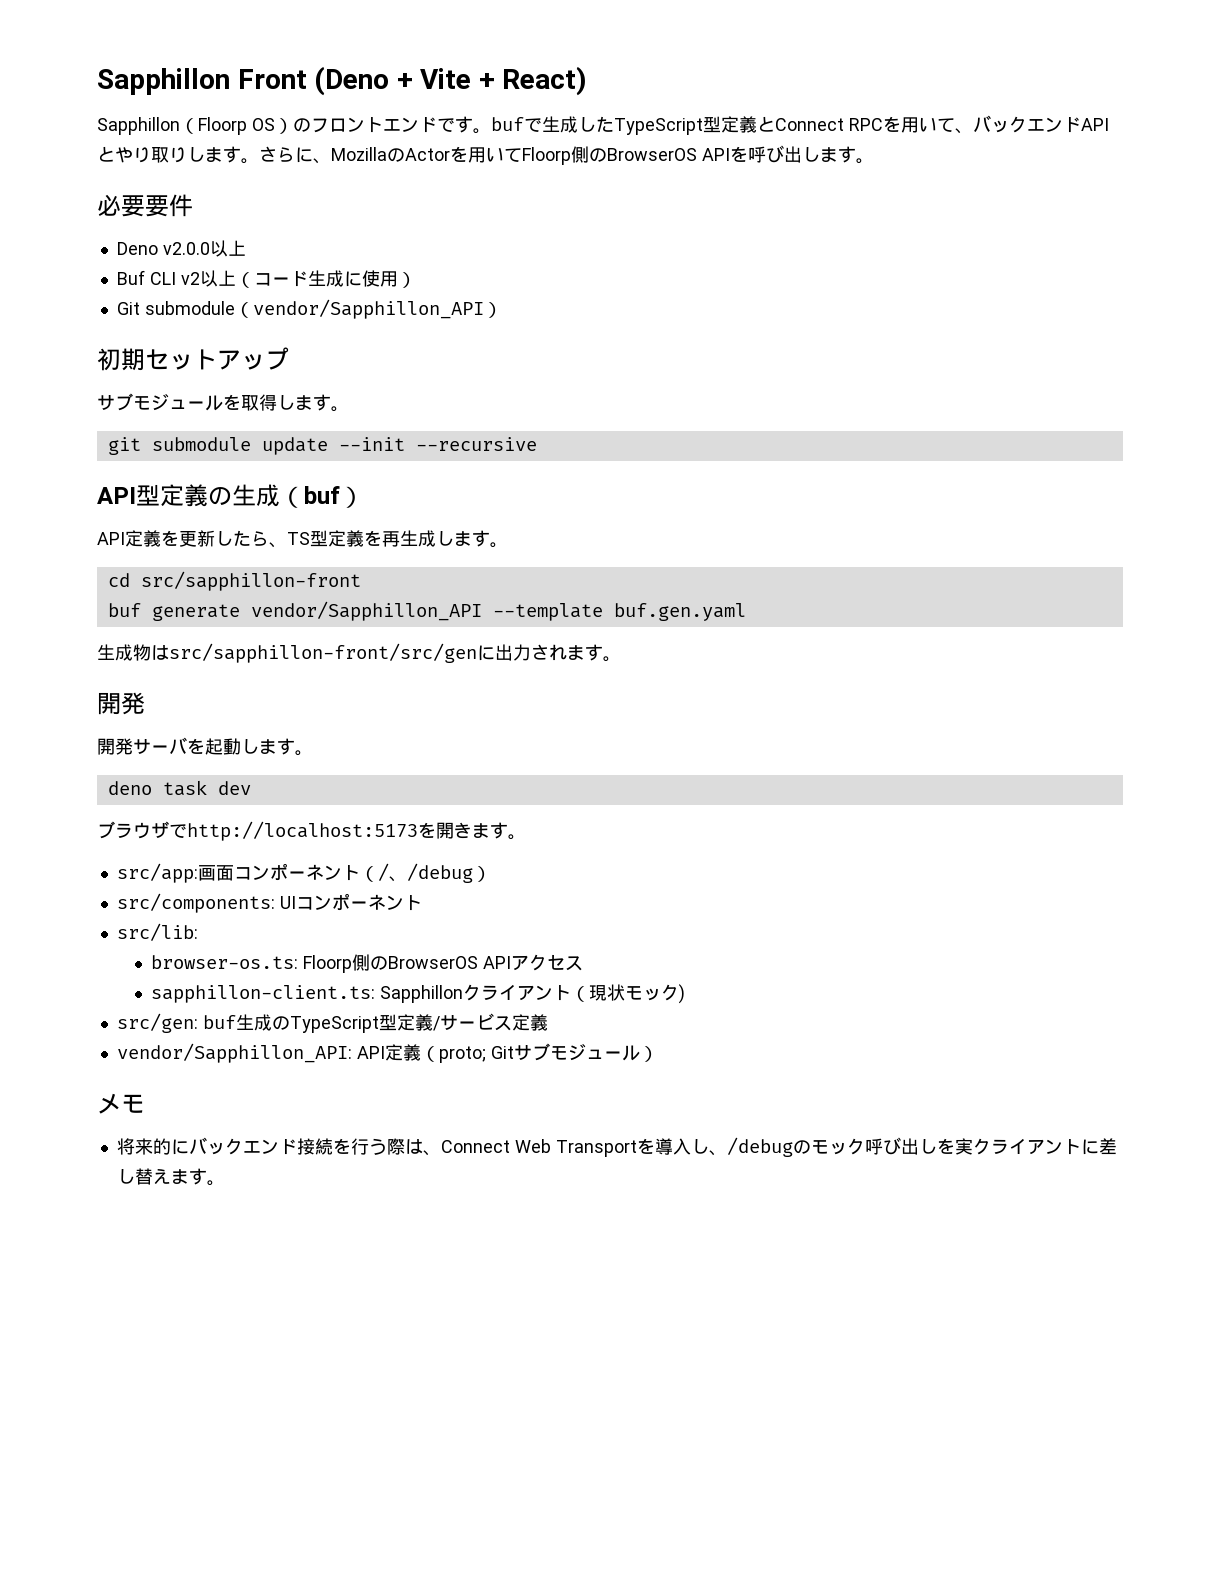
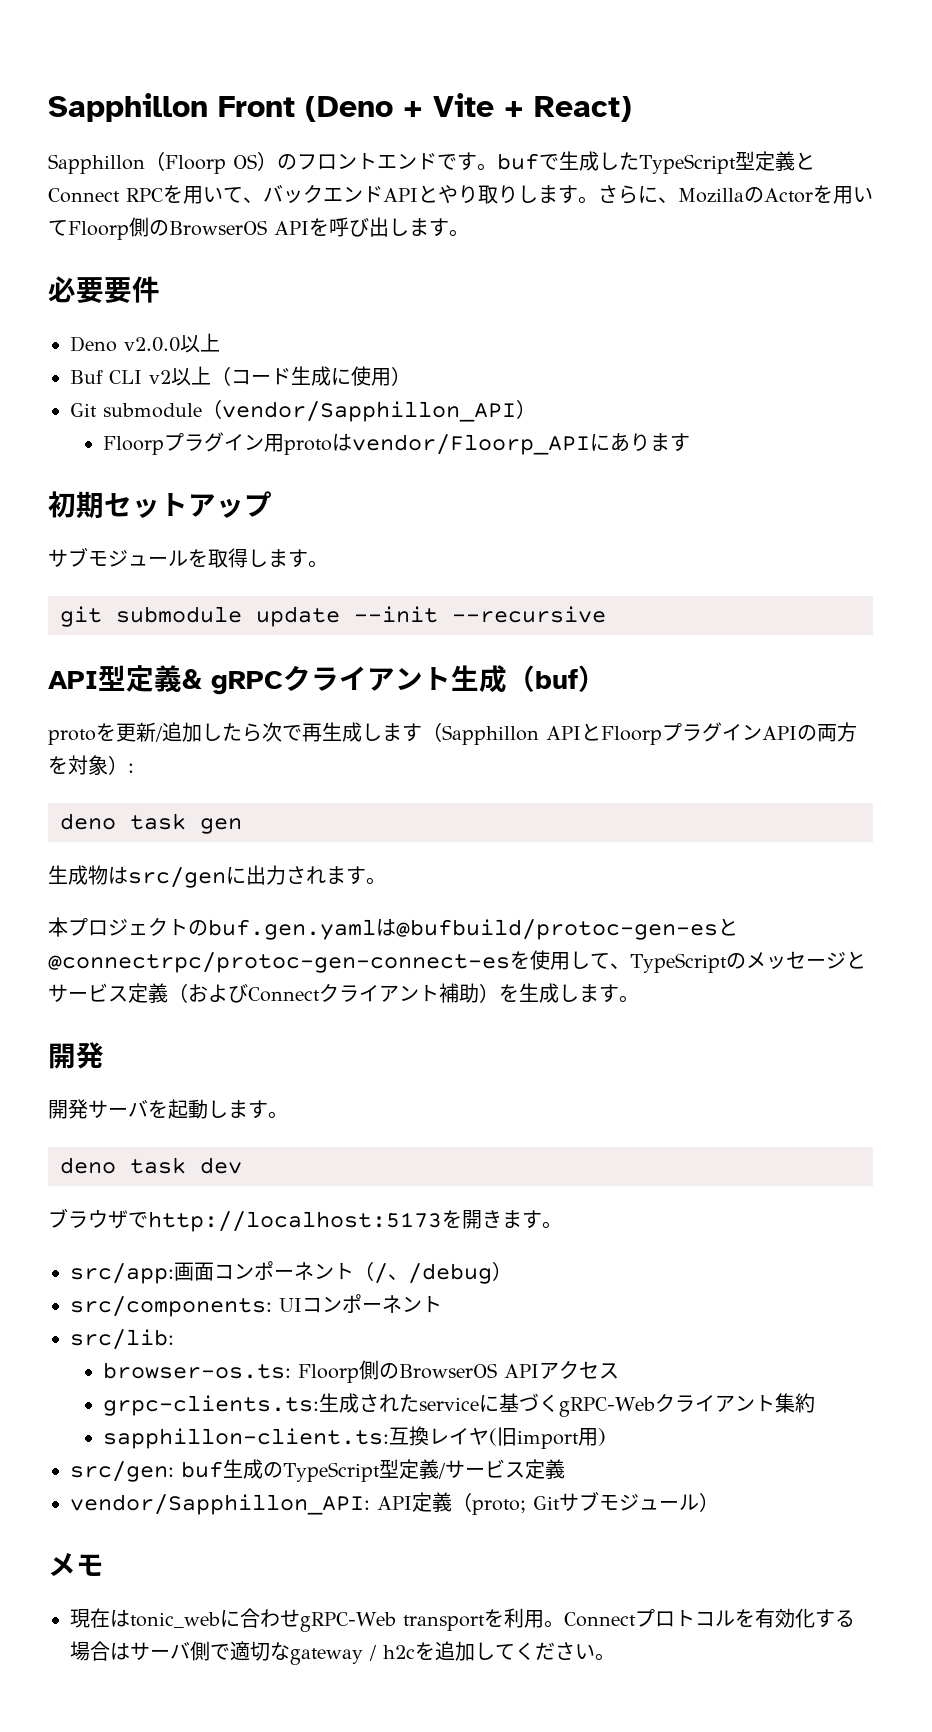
(502, 310) none -> [102,432,690,455] // Floorpプラグイン用protoはvendor/Floorp_APIにあります
[208,484,364,508] [97,530,508,548] [107,571,361,591] [107,601,746,621] の生成（buf） // API定義を更新したら、TS型定義を再生成します。 // cd src/sapphillon-front // buf generate vendor/Sapphillon_API --template buf.gen.yaml -> [182,665,606,695] [48,722,857,745] [48,755,134,775] [60,813,242,834] & gRPCクライアント生成（buf） // protoを更新/追加したら次で再生成します（Sapphillon APIとFloorpプラグインAPIの両方を対象）: // deno task gen
[169,643,477,663] src/sapphillon-front/src/gen -> [128,867,226,888] src/gen
(621, 659) none -> [48,917,738,940] [48,950,866,973] [48,983,639,1003] // 本プロジェクトのbuf.gen.yamlは@bufbuild/protoc-gen-esと@connectrpc/protoc-gen-connect-esを使用して、TypeScriptのメッセージとサービス定義（およびConnectクライアント補助）を生成します。
[150,984,679,1003] sapphillon-client.ts: Sapphillonクライアント（現状モック -> [102,1393,815,1417] [102,1426,598,1449] grpc-clients.ts:生成されたserviceに基づくgRPC-Webクライアント集約 // sapphillon-client.ts:互換レイヤ(旧import用
[116,1137,1117,1157] [116,1168,207,1185] 将来的にバックエンド接続を行う際は、Connect Web Transportを導入し、/debugのモック呼び出しを実クライアントに差し替えます -> [70,1608,855,1632] [70,1641,595,1665] 現在はtonic_webに合わせgRPC-Web transportを利用。Connectプロトコルを有効化する場合はサーバ側で適切なgateway / h2cを追加してください

